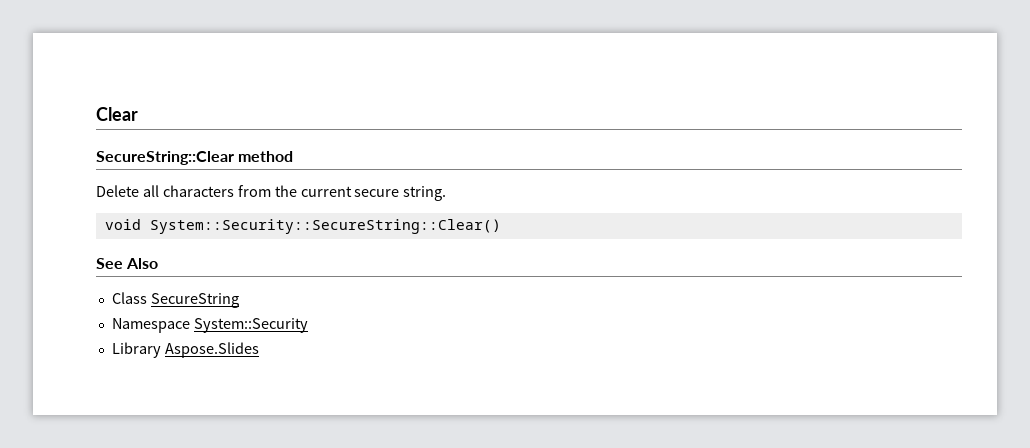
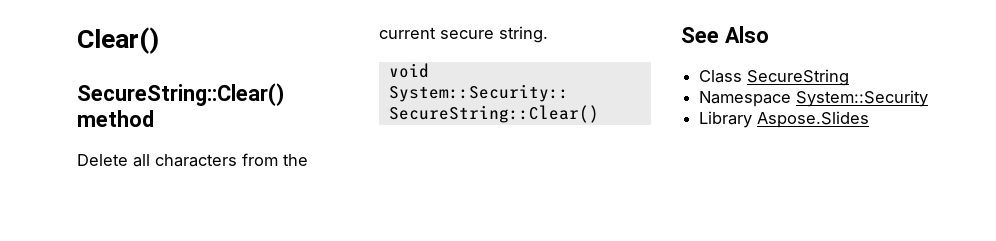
[96,107,138,121] [96,151,234,165] Clear // SecureString::Clear -> [77,27,159,54] [77,83,284,106] Clear() // SecureString::Clear()

